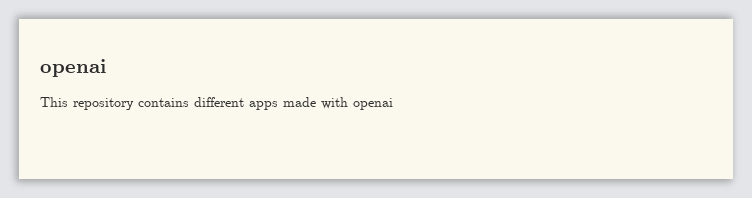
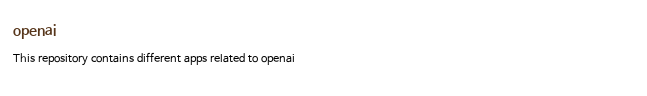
[283,97,348,109] made with -> [209,53,258,63] related to

